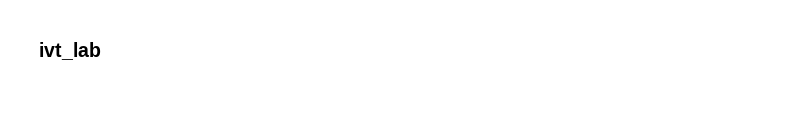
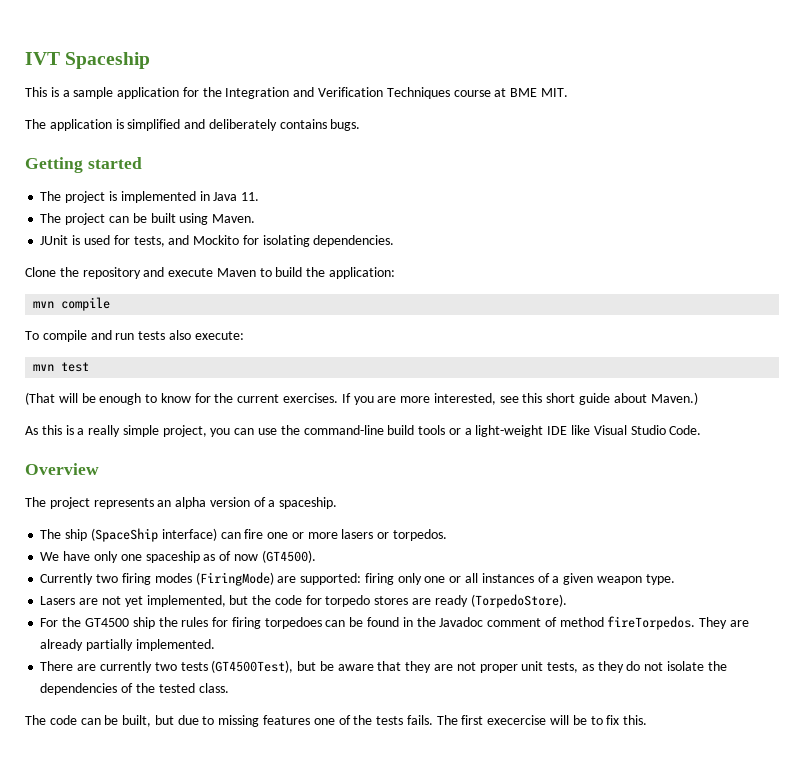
[39,42,101,60] ivt_lab -> [25,52,151,69] [25,87,568,99] [25,119,361,131] [25,157,142,173] [40,191,260,203] [40,213,256,225] [40,235,395,247] [25,267,396,279] [33,297,111,311] [25,330,244,342] [33,362,90,372] [25,392,698,405] [25,425,702,437] [25,463,99,475] [25,497,338,509] [40,528,447,542] [40,550,316,563] [40,572,675,586] [40,594,567,608] [40,616,749,630] [40,639,215,651] [40,660,727,673] [40,683,229,695] [25,715,648,727] IVT Spaceship // This is a sample application for the Integration and Verification Techniques course at BME MIT. // The application is simplified and deliberately contains bugs. // Getting started // The project is implemented in Java 11. // The project can be built using Maven. // JUnit is used for tests, and Mockito for isolating dependencies. // Clone the repository and execute Maven to build the application: // mvn compile // To compile and run tests also execute: // mvn test // (That will be enough to know for the current exercises. If you are more interested, see this short guide about Maven.) // As this is a really simple project, you can use the command-line build tools or a light-weight IDE like Visual Studio Code. // Overview // The project represents an alpha version of a spaceship. // The ship (SpaceShip interface) can fire one or more lasers or torpedos. // We have only one spaceship as of now (GT4500). // Currently two firing modes (FiringMode) are supported: firing only one or all instances of a given weapon type. // Lasers are not yet implemented, but the code for torpedo stores are ready (TorpedoStore). // For the GT4500 ship the rules for firing torpedoes can be found in the Javadoc comment of method fireTorpedos. They are already partially implemented. // There are currently two tests (GT4500Test), but be aware that they are not proper unit tests, as they do not isolate the dependencies of the tested class. // The code can be built, but due to missing features one of the tests fails. The first execercise will be to fix this.

